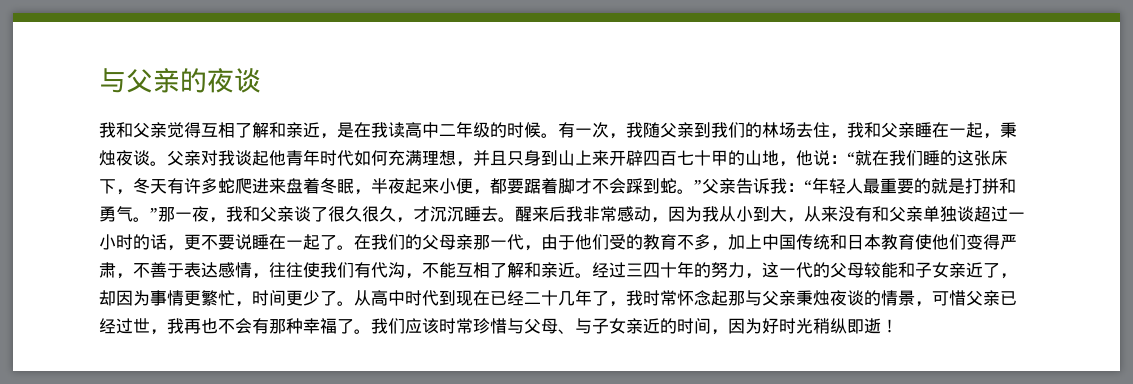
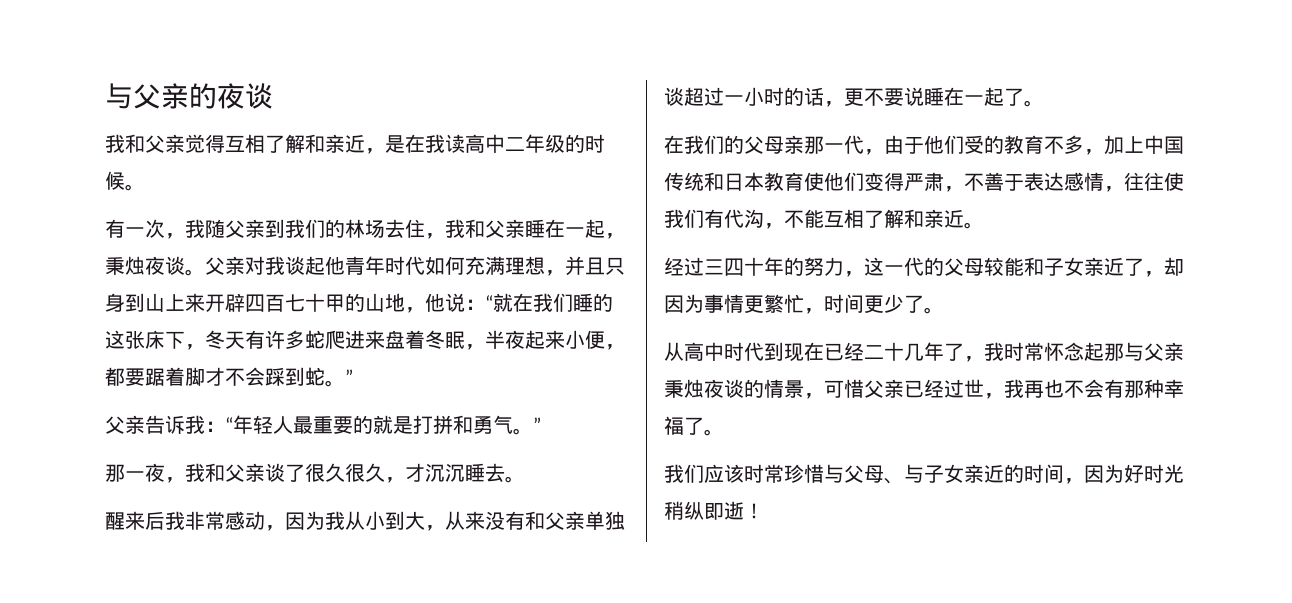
(558, 135) none -> (145, 187) //
(702, 186) none -> (353, 376) //
(158, 214) none -> (541, 424) //
(515, 219) none -> (525, 479) //
(354, 247) none -> (1044, 103) //
(592, 275) none -> (984, 225) //
(354, 303) none -> (944, 310) //
(371, 331) none -> (724, 432) //

